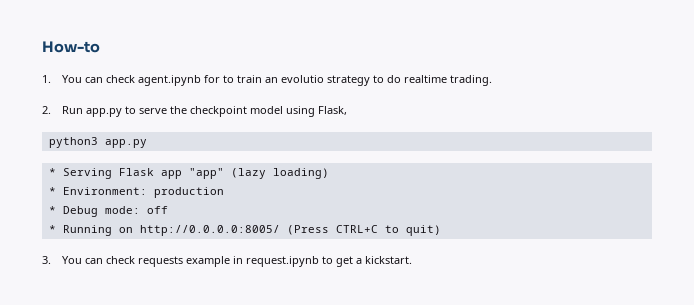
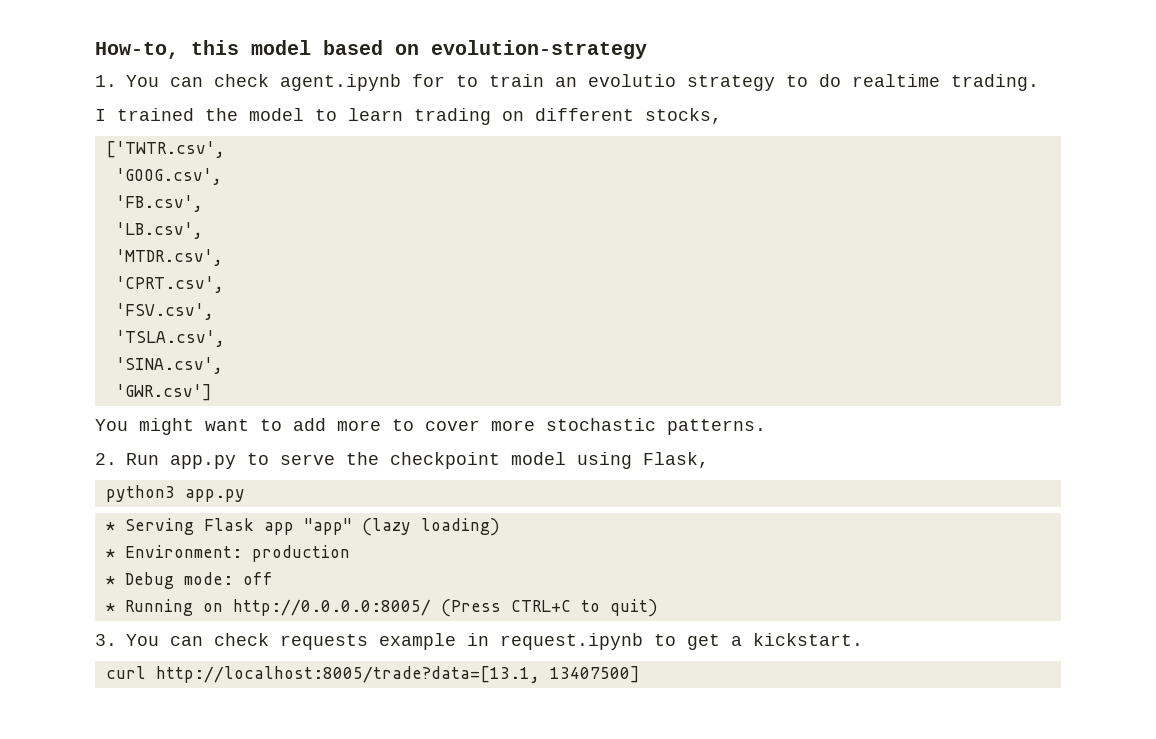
[42,41,100,53] How-to -> [95,40,647,59] How-to, this model based on evolution-strategy
(492, 80) none -> [95,108,722,125] [105,141,225,158] [115,168,222,185] [115,195,203,212] [115,222,203,239] [115,249,223,266] [115,276,224,293] [115,303,214,320] [115,330,225,347] [115,357,223,374] [115,384,212,401] [95,418,766,435] // I trained the model to learn trading on different stocks, // ['TWTR.csv', // 'GOOG.csv', // 'FB.csv', // 'LB.csv', // 'MTDR.csv', // 'CPRT.csv', // 'FSV.csv', // 'TSLA.csv', // 'SINA.csv', // 'GWR.csv'] // You might want to add more to cover more stochastic patterns.
(412, 260) none -> [105,666,640,683] // curl http://localhost:8005/trade?data=[13.1, 13407500]

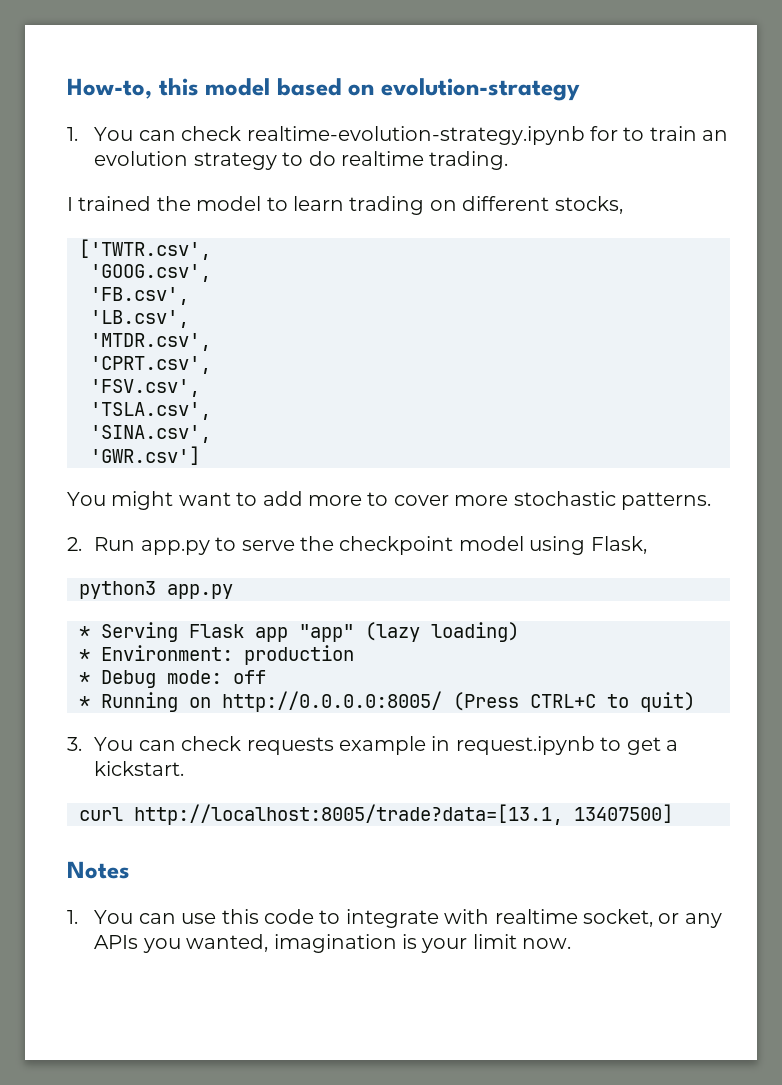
[280,74,401,91] agent.ipynb -> [246,126,585,145] realtime-evolution-strategy.ipynb
[588,74,676,87] evolutio -> [94,151,189,166] evolution
(640, 674) none -> [67,861,130,879] [67,909,722,928] [94,934,572,953] // Notes // 1. You can use this code to integrate with realtime socket, or any APIs you wanted, imagination is your limit now.

